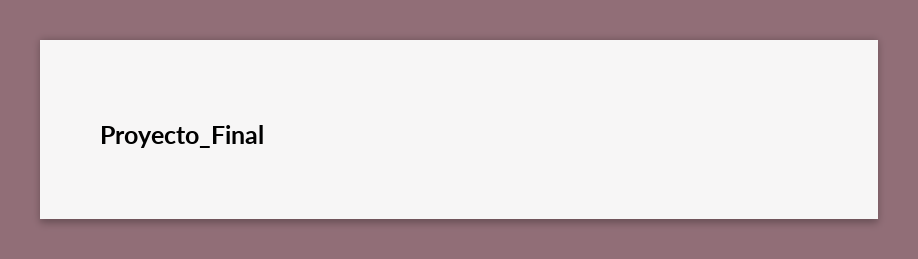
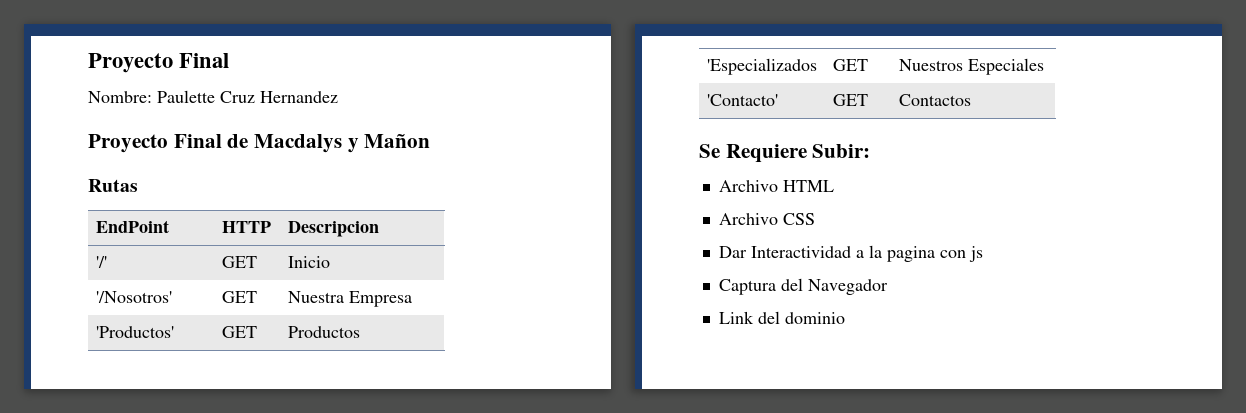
[100,125,264,148] Proyecto_Final -> [88,53,230,73] [88,90,338,103] [88,134,431,153] [88,179,138,192] [95,220,169,233] [221,221,271,233] [287,221,379,237] [95,256,107,268] [221,256,257,268] [287,256,330,268] [95,291,172,303] [221,291,257,303] [287,291,412,307] [95,326,174,338] [221,326,257,338] [287,326,360,338] [706,58,817,75] [832,59,868,71] [898,58,1044,75] [706,94,778,106] [832,94,868,106] [898,94,971,106] [699,144,871,163] [718,180,834,192] [718,213,815,225] [718,245,983,262] [718,278,888,295] [718,311,845,324] Proyecto Final // Nombre: Paulette Cruz Hernandez // Proyecto Final de Macdalys y Mañon // Rutas // EndPoint | HTTP | Descripcion // '/' | GET | Inicio // '/Nosotros' | GET | Nuestra Empresa // 'Productos' | GET | Productos // 'Especializados | GET | Nuestros Especiales // 'Contacto' | GET | Contactos // Se Requiere Subir: // Archivo HTML // Archivo CSS // Dar Interactividad a la pagina con js // Captura del Navegador // Link del dominio

